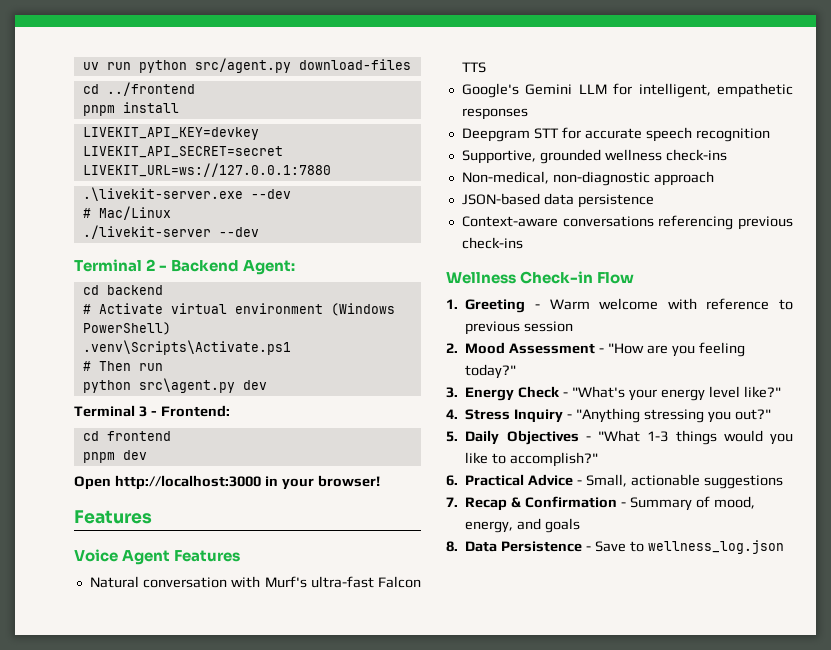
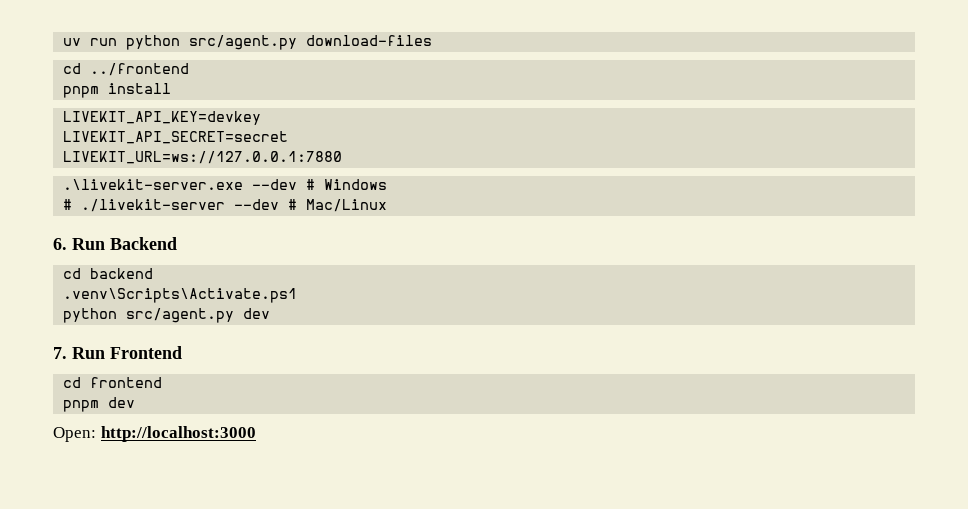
[82,206,171,220] [82,225,259,239] [74,259,168,272] // # Mac/Linux // ./livekit-server --dev // Terminal 2 - -> [306,179,388,190] [63,199,388,212] [53,238,105,250] # Windows // # ./livekit-server --dev # Mac/Linux // 6. Run
[243,260,296,275] Agent: -> (177, 243) none
[82,303,395,316] [82,322,171,335] [82,340,291,355] [82,361,163,371] [82,378,267,393] [74,405,230,417] # Activate virtual environment (Windows PowerShell) // .venv\Scripts\Activate.ps1 // # Then run // python src\agent.py dev // Terminal 3 - Frontend: -> [63,288,298,303] [63,308,271,323] [53,346,182,359] .venv\Scripts\Activate.ps1 // python src/agent.py dev // 7. Run Frontend
[74,475,380,490] [74,510,152,524] [74,549,241,565] [89,576,422,588] [461,62,486,73] [461,83,793,98] [461,108,528,120] [461,127,770,142] [461,149,727,164] [461,171,714,186] [461,193,654,208] [461,215,793,230] [461,237,523,249] [446,271,635,284] [446,298,793,313] [465,321,574,335] [446,342,745,357] [465,364,517,379] [446,386,781,401] [446,408,771,423] [446,430,793,445] [465,452,599,467] [446,474,783,489] [446,496,755,511] [465,518,581,533] [446,540,784,554] Open http://localhost:3000 in your browser! // Features // Voice Agent Features // Natural conversation with Murf's ultra-fast Falcon TTS // Google's Gemini LLM for intelligent, empathetic responses // Deepgram STT for accurate speech recognition // Supportive, grounded wellness check-ins // Non-medical, non-diagnostic approach // JSON-based data persistence // Context-aware conversations referencing previous check-ins // Wellness Check-in Flow // 1. Greeting - Warm welcome with reference to previous session // 2. Mood Assessment - "How are you feeling today?" // 3. Energy Check - "What's your energy level like?" // 4. Stress Inquiry - "Anything stressing you out?" // 5. Daily Objectives - "What 1-3 things would you like to accomplish?" // 6. Practical Advice - Small, actionable suggestions // 7. Recap & Confirmation - Summary of mood, energy, and goals // 8. Data Persistence - Save to wellness_log.json -> [53,426,256,442] Open: http://localhost:3000

